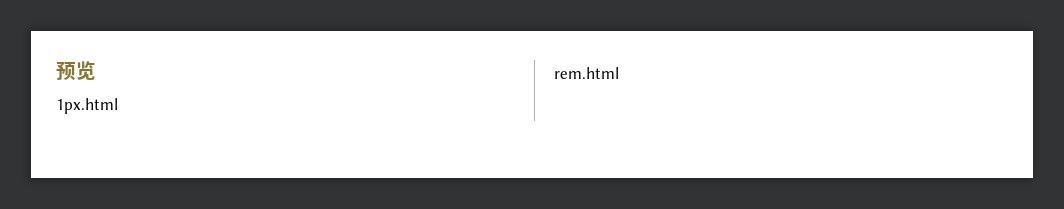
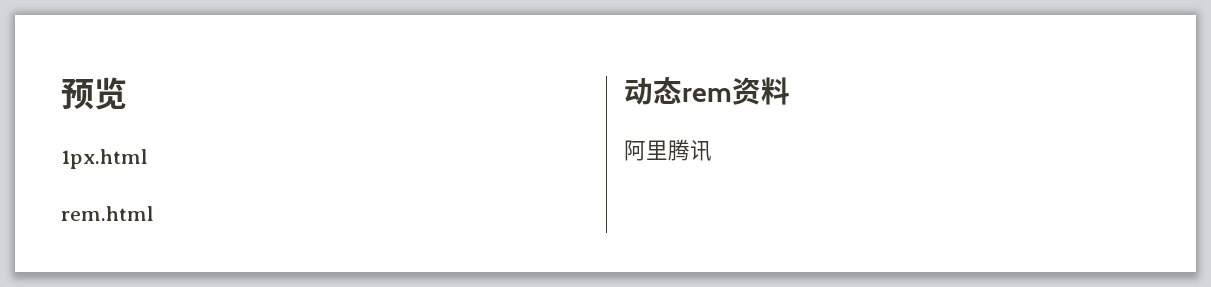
(619, 73) none -> [624,77,790,105] [624,139,712,162] // 动态rem资料 // 阿里腾讯

